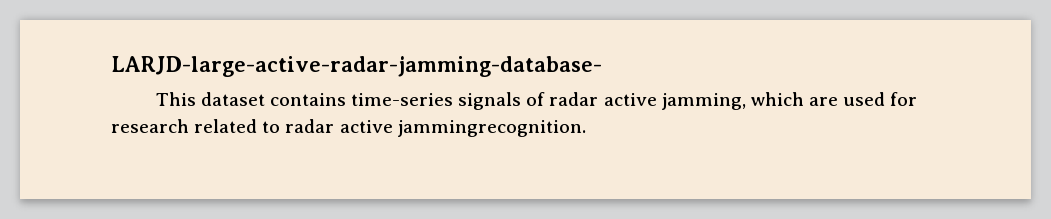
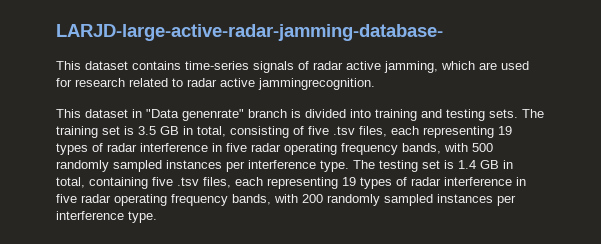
(586, 128) none -> [56,109,544,121] [56,126,512,138] [56,143,493,155] [56,160,513,172] [56,177,526,189] [56,194,516,206] [56,211,157,223] // This dataset in "Data genenrate" branch is divided into training and testing sets. The training set is 3.5 GB in total, consisting of five .tsv files, each representing 19 types of radar interference in five radar operating frequency bands, with 500 randomly sampled instances per interference type. The testing set is 1.4 GB in total, containing five .tsv files, each representing 19 types of radar interference in five radar operating frequency bands, with 200 randomly sampled instances per interference type.

